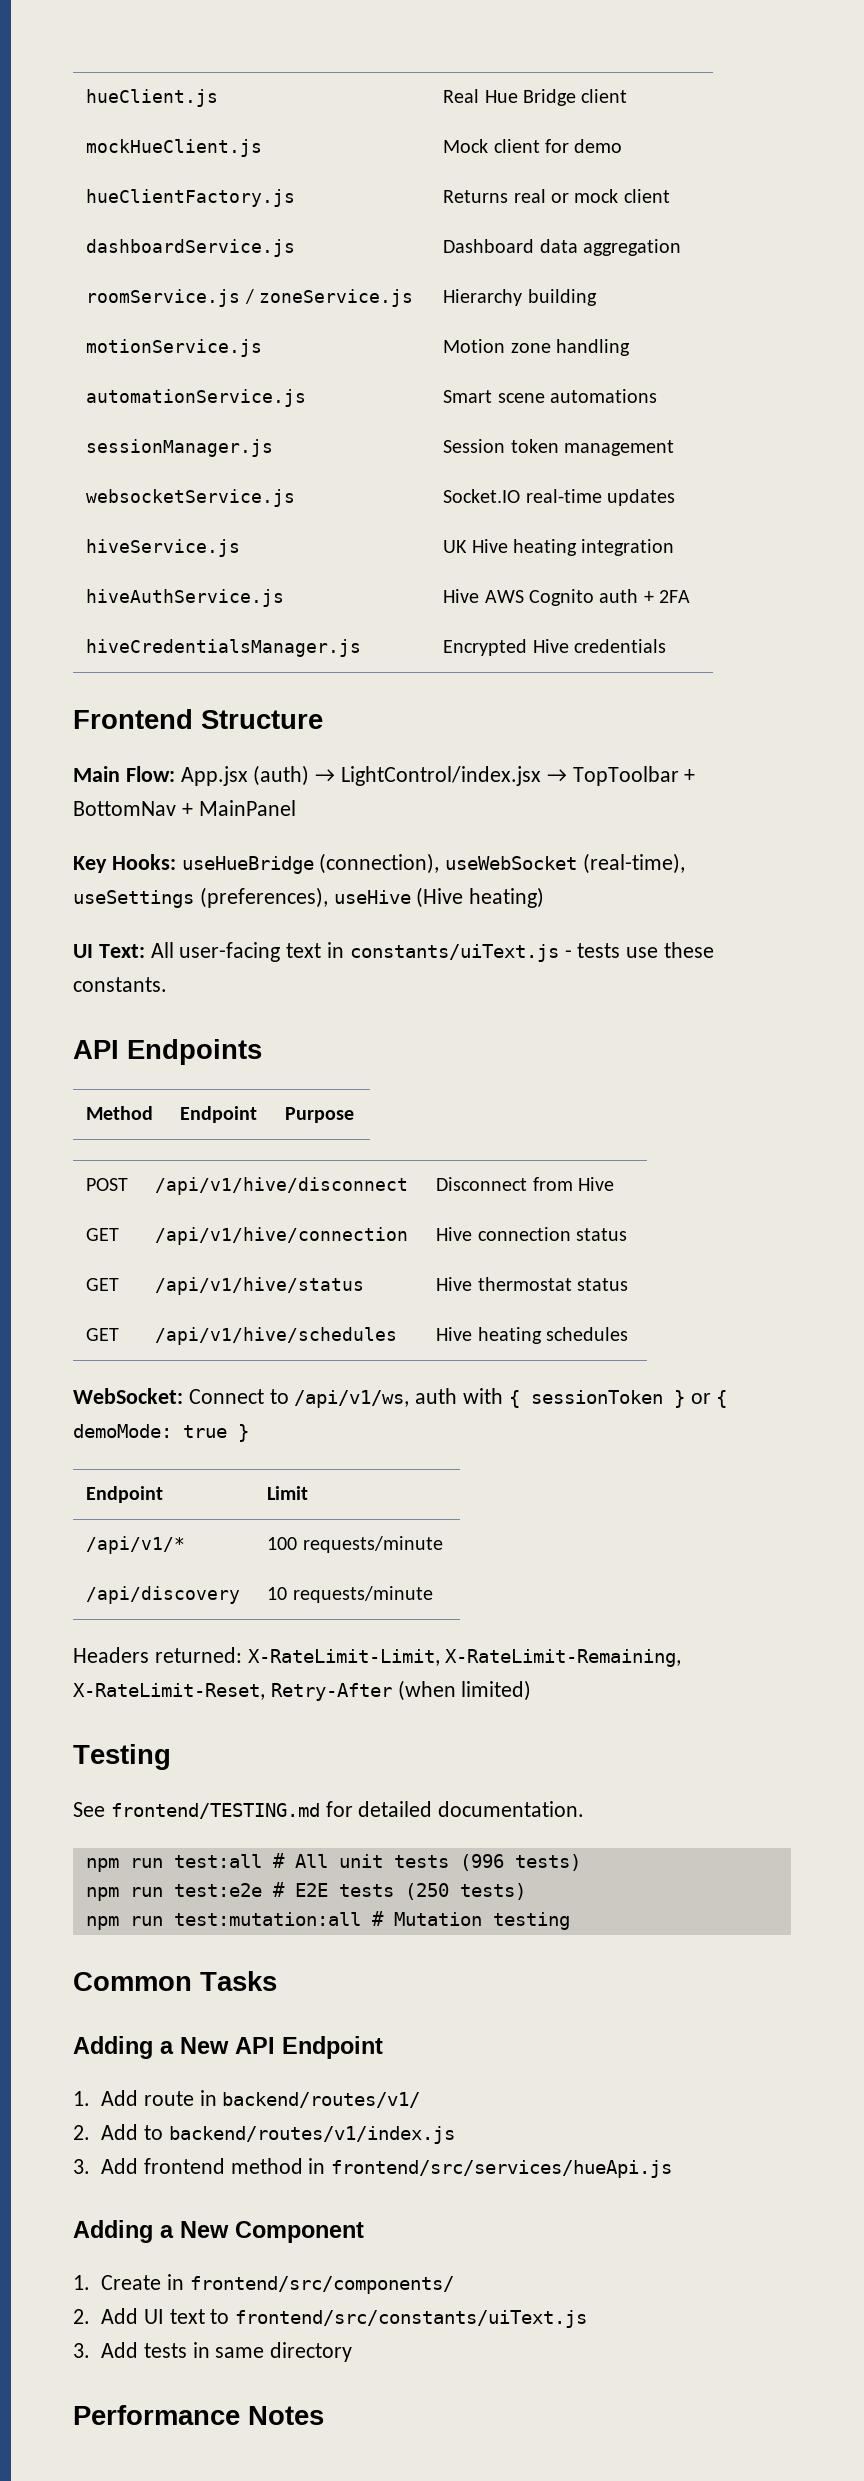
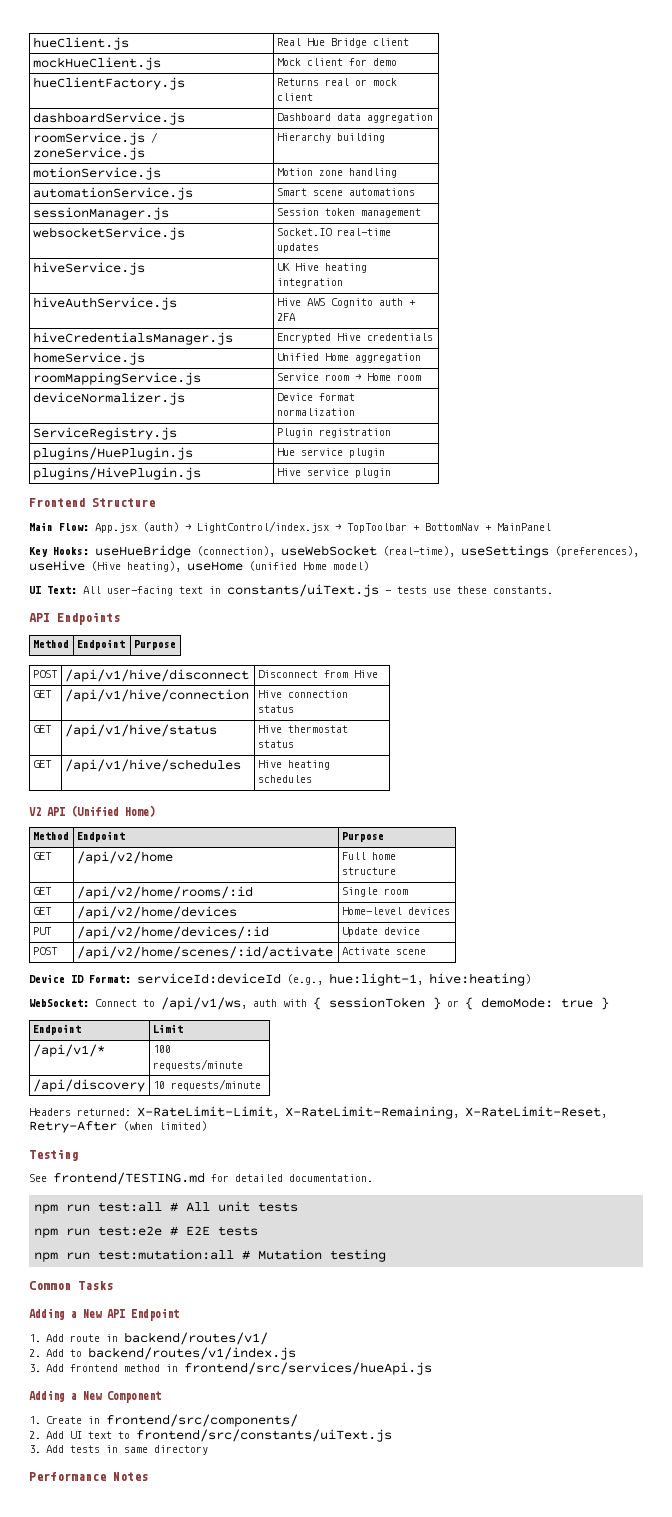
(667, 646) none -> [32,352,145,365] [276,353,421,363] [32,372,201,385] [276,373,421,381] [32,392,185,405] [276,393,355,401] [276,408,355,416] [32,427,177,440] [276,428,391,438] [32,447,193,460] [276,448,385,458] [32,467,201,480] [276,468,391,478] // homeService.js | Unified Home aggregation // roomMappingService.js | Service room → Home room // deviceNormalizer.js | Device format normalization // ServiceRegistry.js | Plugin registration // plugins/HuePlugin.js | Hue service plugin // plugins/HivePlugin.js | Hive service plugin
[469,887,545,908] heating) -> [127,561,369,572] heating), useHome (unified Home model)
(629, 1334) none -> [29,805,155,817] [32,832,69,840] [76,831,125,842] [341,832,384,842] [32,852,52,860] [76,851,173,864] [341,852,396,860] [341,867,396,875] [32,887,52,895] [76,886,253,899] [341,887,408,897] [32,907,52,915] [76,906,237,919] [341,907,450,915] [32,927,52,935] [76,926,269,939] [341,927,420,937] [32,947,58,955] [76,946,333,959] [341,947,426,955] [29,973,531,986] // V2 API (Unified Home) // Method | Endpoint | Purpose // GET | /api/v2/home | Full home structure // GET | /api/v2/home/rooms/:id | Single room // GET | /api/v2/home/devices | Home-level devices // PUT | /api/v2/home/devices/:id | Update device // POST | /api/v2/home/scenes/:id/activate | Activate scene // Device ID Format: serviceId:deviceId (e.g., hue:light-1, hive:heating)
[459,1854,581,1871] (996 tests) -> (299, 1207) none
[404,1883,526,1900] (250 tests) -> (259, 1231) none

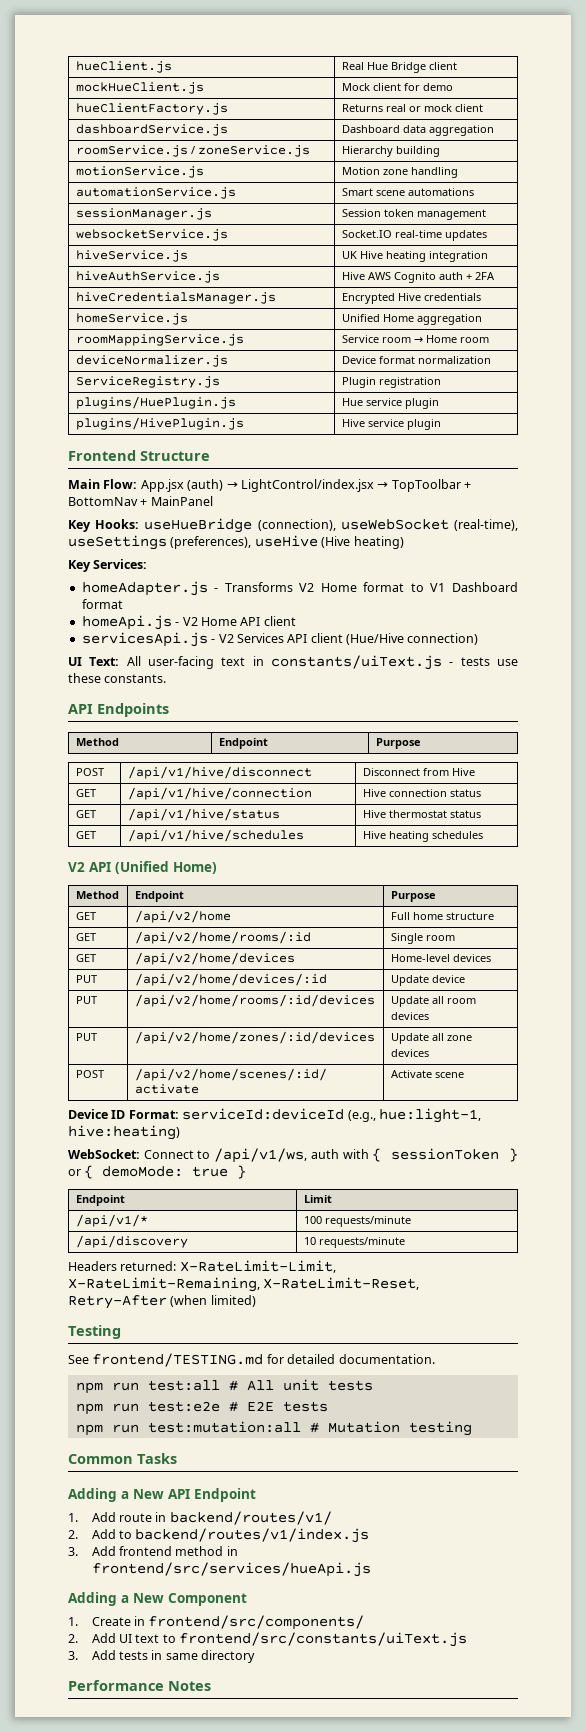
[127,561,369,572] heating), useHome (unified Home model) -> [353,536,404,549] [68,559,148,572] [81,581,518,596] [81,599,123,609] [81,615,296,630] [81,632,479,647] heating) // Key Services: // homeAdapter.js - Transforms V2 Home format to V1 Dashboard format // homeApi.js - V2 Home API client // servicesApi.js - V2 Services API client (Hue/Hive connection)
(420, 931) none -> [75,996,97,1004] [134,994,375,1007] [390,996,476,1007] [390,1012,429,1020] [75,1033,97,1041] [134,1031,375,1044] [390,1033,472,1044] [390,1049,429,1057] // PUT | /api/v2/home/rooms/:id/devices | Update all room devices // PUT | /api/v2/home/zones/:id/devices | Update all zone devices

